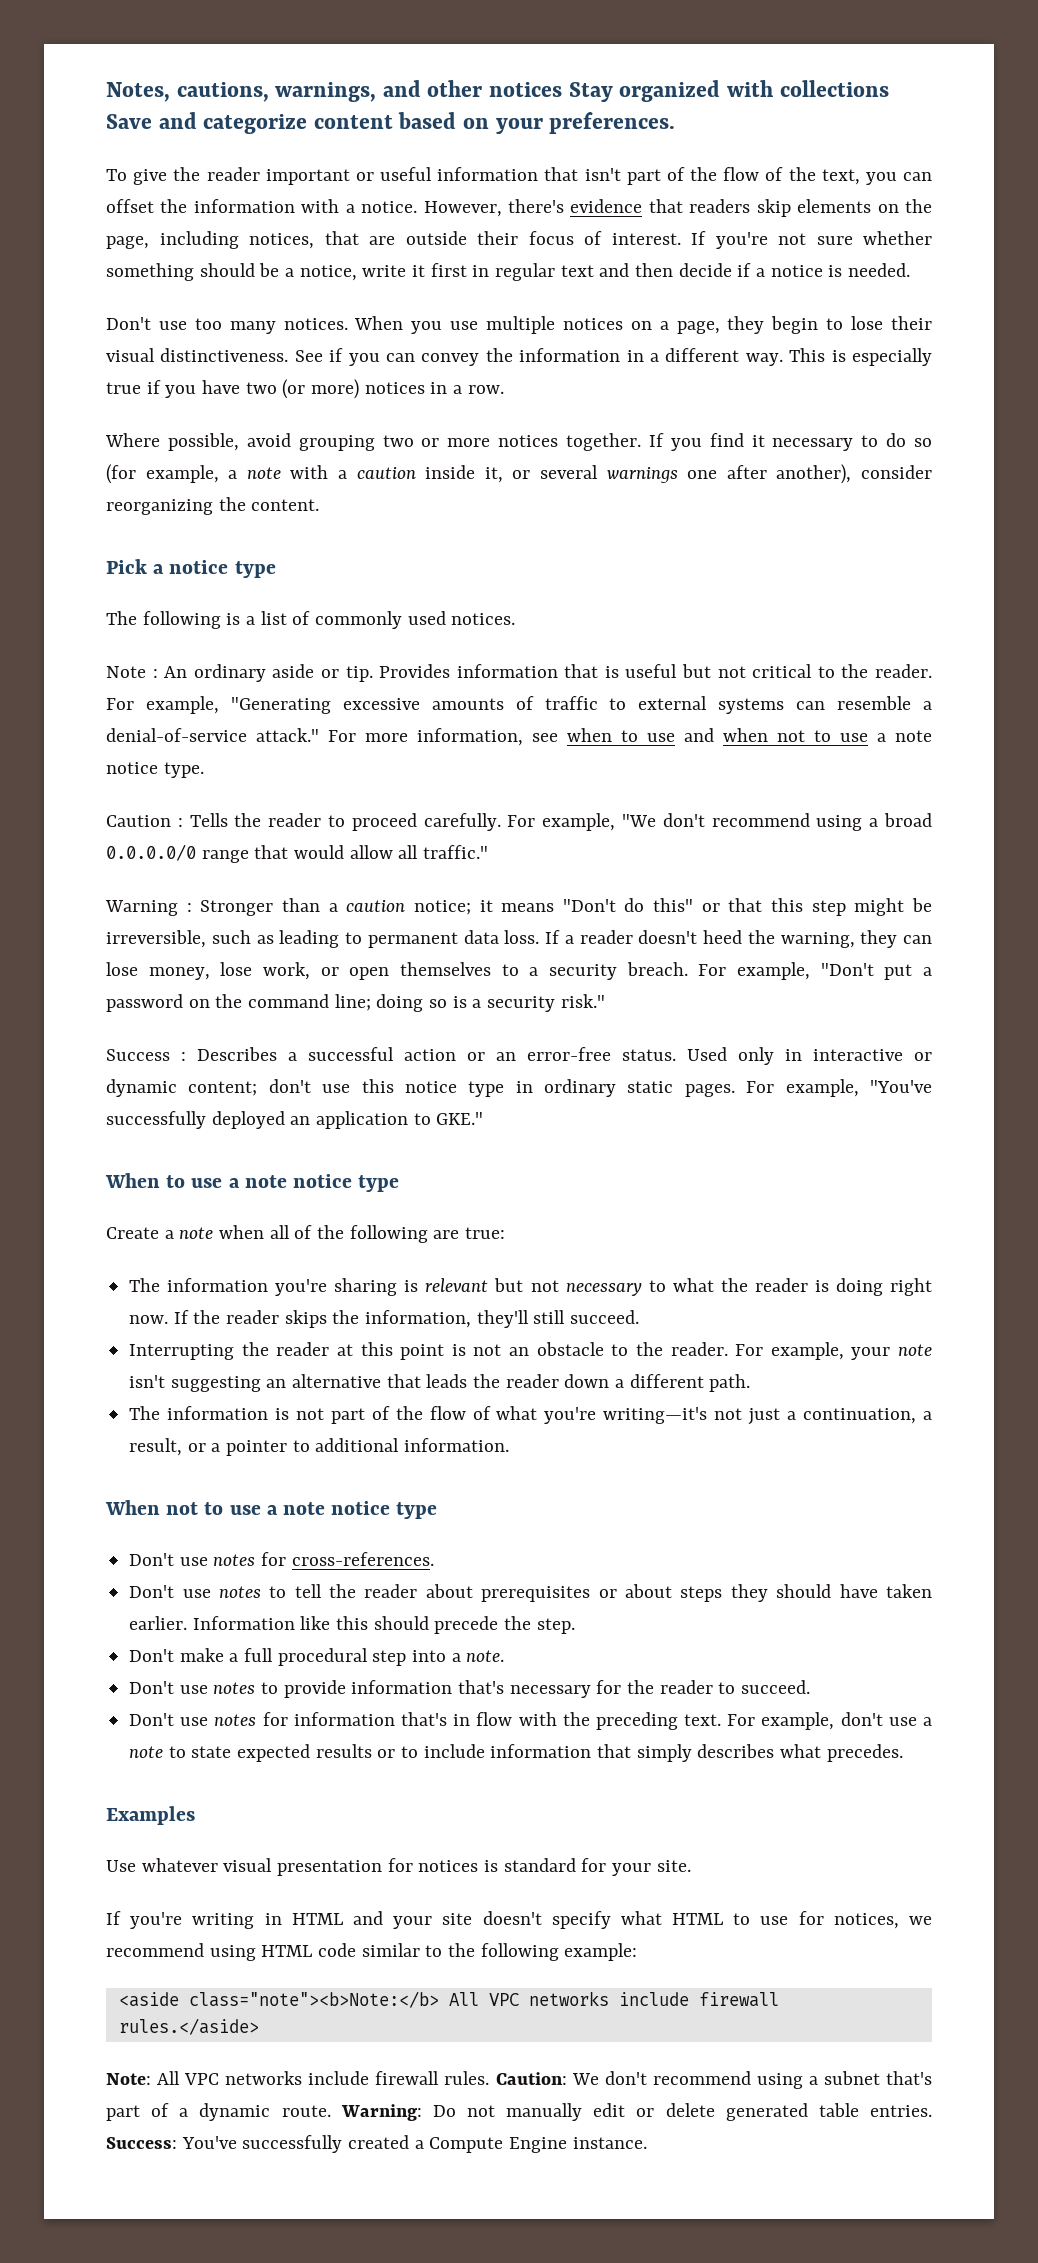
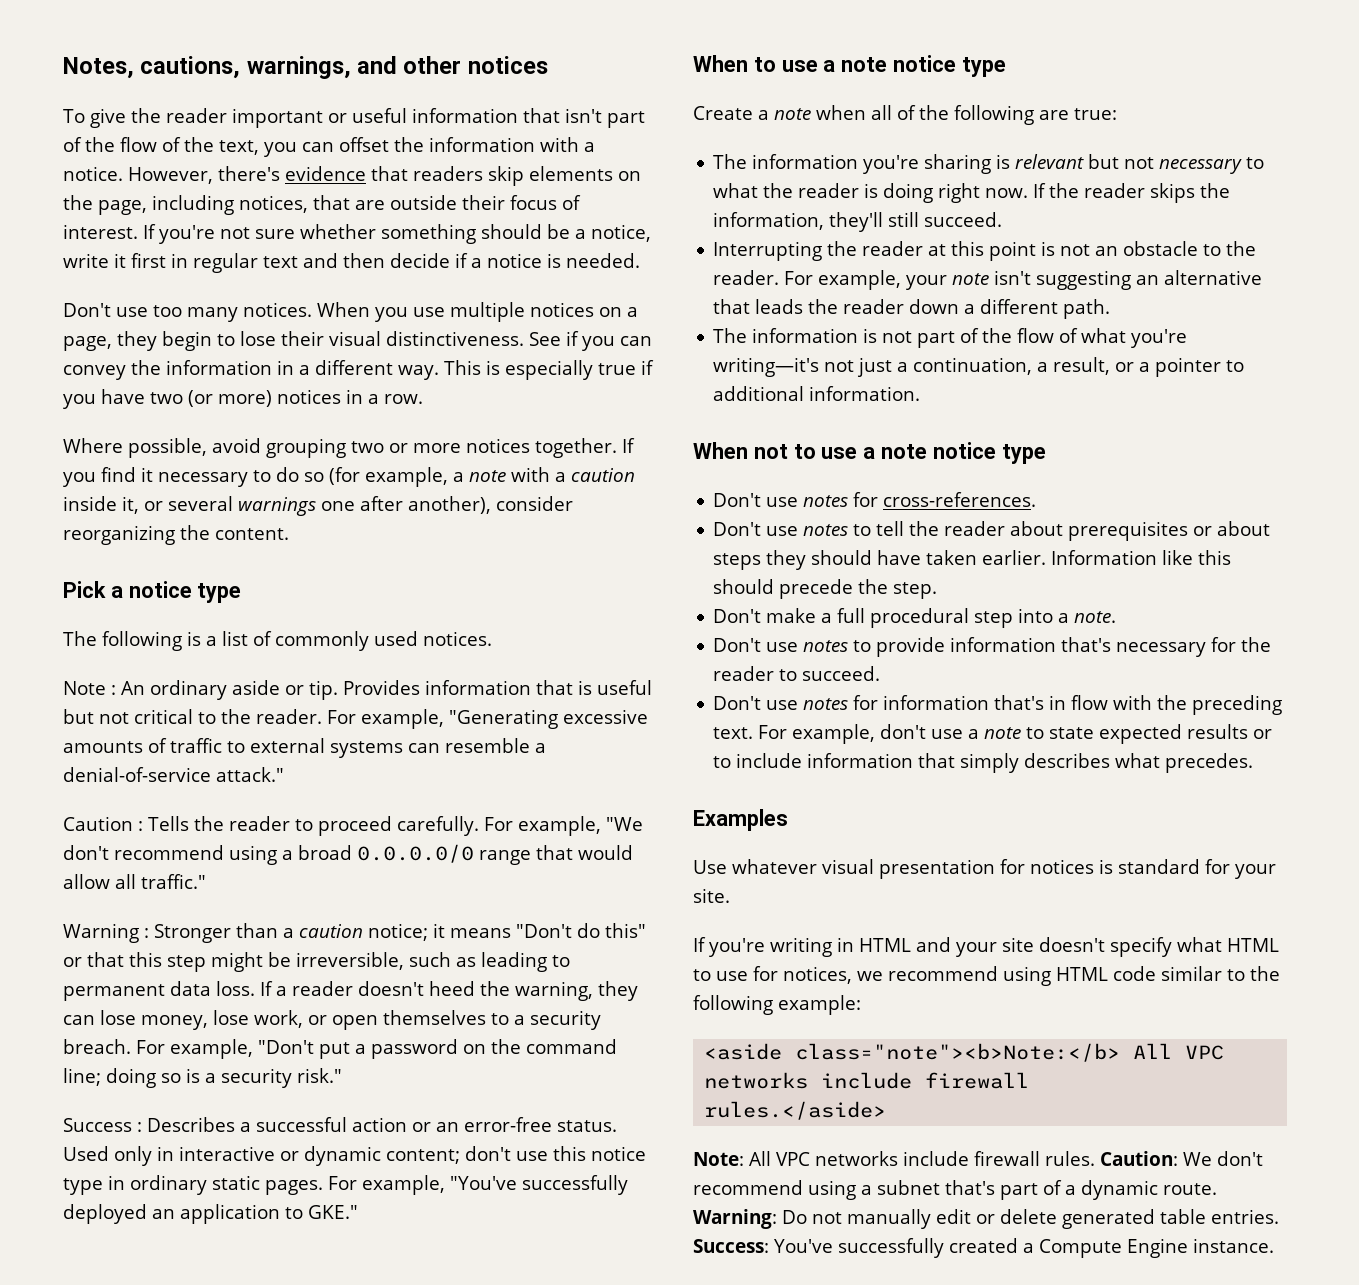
[568,80,889,102] [106,112,676,134] Stay organized with collections Save and categorize content based on your preferences. -> (548, 65) none
[328,728,932,746] [106,762,204,778] For more information, see when to use and when not to use a note notice type. -> (284, 774) none

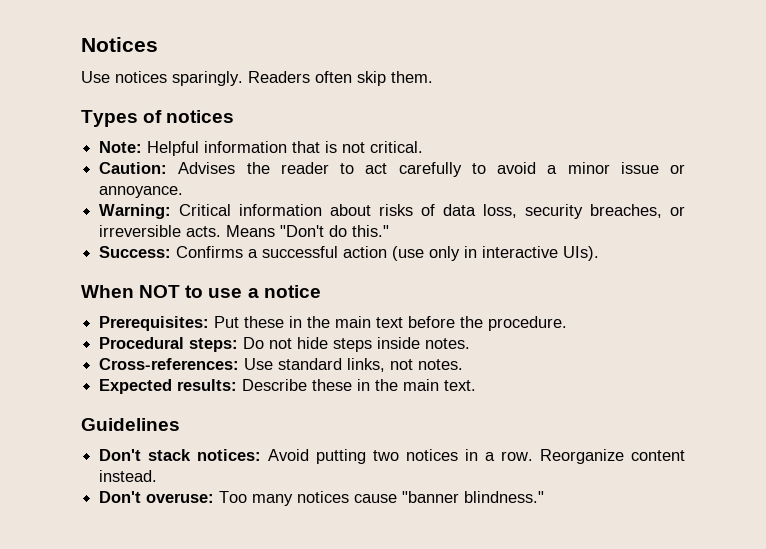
[63,56,548,79] [63,108,645,128] [63,137,595,157] [63,166,641,186] [63,195,581,215] [63,224,651,244] [63,253,640,273] [63,302,638,322] [63,331,652,351] [63,360,654,380] [63,389,423,409] [63,438,635,458] [63,467,635,487] [63,496,573,516] [63,525,289,545] [63,581,242,603] [63,631,492,651] [63,680,652,700] [63,709,648,729] [63,738,546,758] [63,767,284,782] [63,816,643,836] [63,844,633,865] [63,874,206,889] [63,923,646,943] [63,952,570,972] [63,981,638,1001] [63,1010,601,1030] [63,1039,617,1059] [63,1068,342,1088] [63,1117,617,1132] [63,1146,646,1166] [63,1175,628,1195] [63,1204,358,1224] [693,55,1006,77] [693,105,1117,125] [713,154,1265,174] [713,183,1231,203] [713,212,1003,232] [713,241,1257,261] [713,270,1263,290] [713,299,1111,319] [713,328,1188,348] [713,357,1245,377] [713,386,921,401] [693,442,1046,464] [713,492,1037,507] [713,521,1271,541] [713,550,1232,570] [713,579,938,599] [713,608,1117,628] [713,637,1272,657] [713,666,881,681] [713,695,1283,715] [713,724,1273,744] [713,753,1254,773] [693,809,788,831] [693,859,1276,879] [693,888,730,903] [693,937,1279,957] [693,966,1280,986] [693,995,861,1015] [704,1043,1225,1062] [704,1072,1030,1089] [704,1101,887,1120] [693,1151,1263,1166] [693,1180,1217,1200] [693,1209,1279,1229] [693,1238,1274,1258] Notes, cautions, warnings, and other notices // To give the reader important or useful information that isn't part of the flow of the text, you can offset the information with a notice. However, there's evidence that readers skip elements on the page, including notices, that are outside their focus of interest. If you're not sure whether something should be a notice, write it first in regular text and then decide if a notice is needed. // Don't use too many notices. When you use multiple notices on a page, they begin to lose their visual distinctiveness. See if you can convey the information in a different way. This is especially true if you have two (or more) notices in a row. // Where possible, avoid grouping two or more notices together. If you find it necessary to do so (for example, a note with a caution inside it, or several warnings one after another), consider reorganizing the content. // Pick a notice type // The following is a list of commonly used notices. // Note : An ordinary aside or tip. Provides information that is useful but not critical to the reader. For example, "Generating excessive amounts of traffic to external systems can resemble a denial-of-service attack." // Caution : Tells the reader to proceed carefully. For example, "We don't recommend using a broad 0.0.0.0/0 range that would allow all traffic." // Warning : Stronger than a caution notice; it means "Don't do this" or that this step might be irreversible, such as leading to permanent data loss. If a reader doesn't heed the warning, they can lose money, lose work, or open themselves to a security breach. For example, "Don't put a password on the command line; doing so is a security risk." // Success : Describes a successful action or an error-free status. Used only in interactive or dynamic content; don't use this notice type in ordinary static pages. For example, "You've successfully deployed an application to GKE." // When to use a note notice type // Create a note when all of the following are true: // The information you're sharing is relevant but not necessary to what the reader is doing right now. If the reader skips the information, they'll still succeed. // Interrupting the reader at this point is not an obstacle to the reader. For example, your note isn't suggesting an alternative that leads the reader down a different path. // The information is not part of the flow of what you're writing—it's not just a continuation, a result, or a pointer to additional information. // When not to use a note notice type // Don't use notes for cross-references. // Don't use notes to tell the reader about prerequisites or about steps they should have taken earlier. Information like this should precede the step. // Don't make a full procedural step into a note. // Don't use notes to provide information that's necessary for the reader to succeed. // Don't use notes for information that's in flow with the preceding text. For example, don't use a note to state expected results or to include information that simply describes what precedes. // Examples // Use whatever visual presentation for notices is standard for your site. // If you're writing in HTML and your site doesn't specify what HTML to use for notices, we recommend using HTML code similar to the following example: // <aside class="note"><b>Note:</b> All VPC networks include firewall // rules.</aside> // Note: All VPC networks include firewall rules. Caution: We don't recommend using a subnet that's part of a dynamic route. Warning: Do not manually edit or delete generated table entries. Success: You've successfully created a Compute Engine instance. -> [81,37,158,52] [81,71,433,86] [81,110,235,127] [99,141,424,156] [99,162,685,177] [99,186,184,198] [99,204,686,219] [99,225,390,237] [99,246,600,261] [81,285,321,298] [99,316,568,331] [99,337,471,352] [99,358,464,372] [99,379,477,394] [81,418,180,431] [99,449,686,464] [99,470,158,482] [99,491,545,506] Notices // Use notices sparingly. Readers often skip them. // Types of notices // Note: Helpful information that is not critical. // Caution: Advises the reader to act carefully to avoid a minor issue or annoyance. // Warning: Critical information about risks of data loss, security breaches, or irreversible acts. Means "Don't do this." // Success: Confirms a successful action (use only in interactive UIs). // When NOT to use a notice // Prerequisites: Put these in the main text before the procedure. // Procedural steps: Do not hide steps inside notes. // Cross-references: Use standard links, not notes. // Expected results: Describe these in the main text. // Guidelines // Don't stack notices: Avoid putting two notices in a row. Reorganize content instead. // Don't overuse: Too many notices cause "banner blindness."

